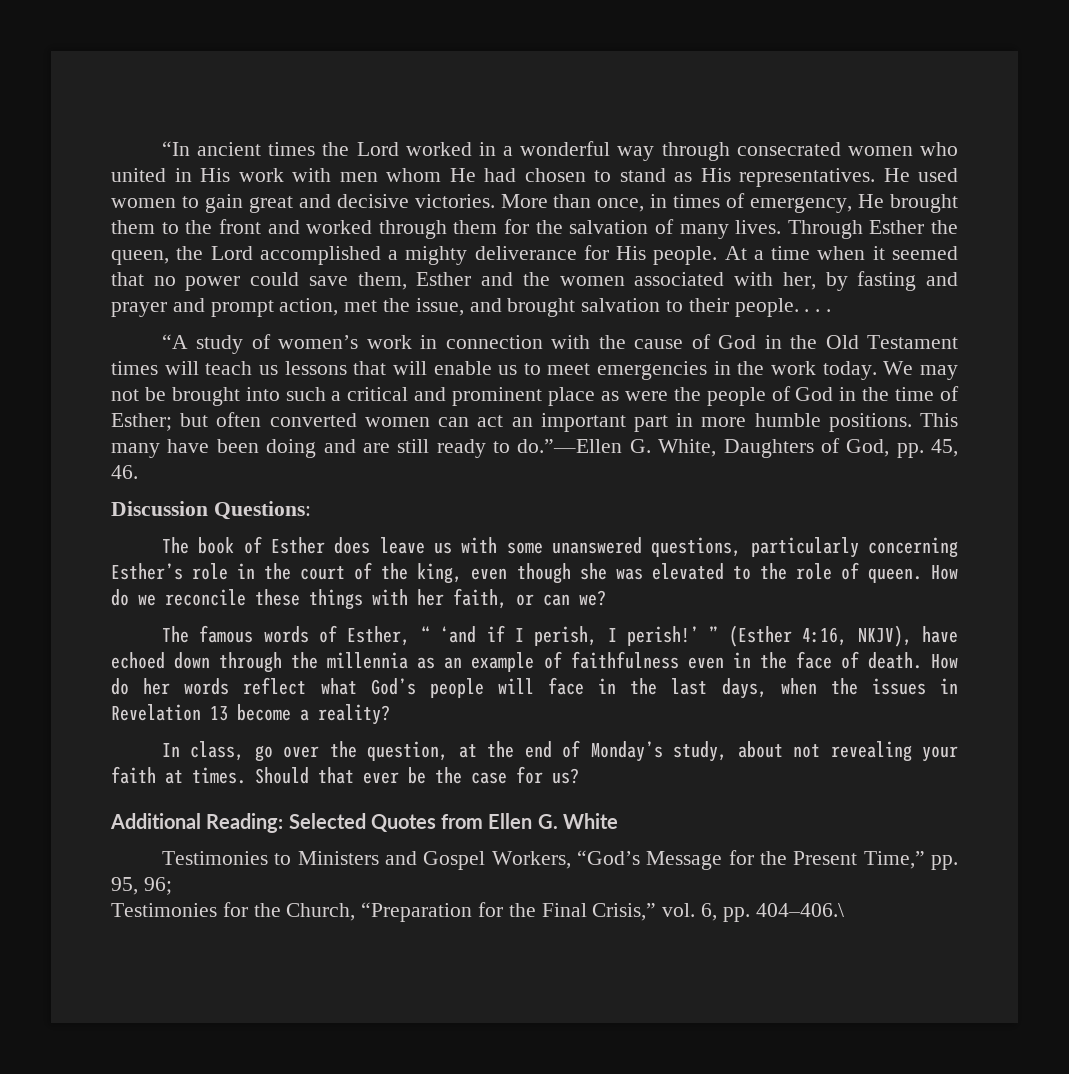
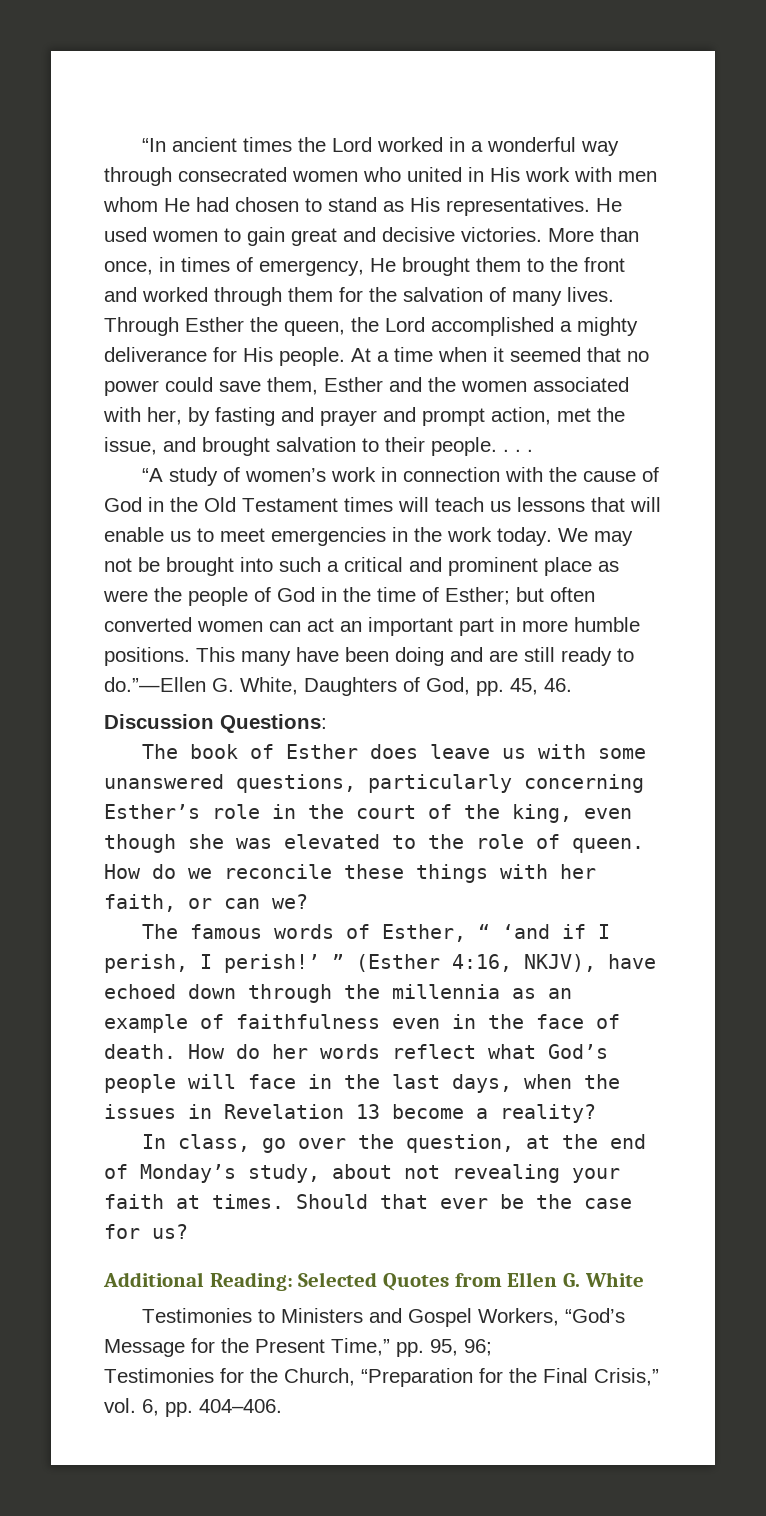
[755,903,844,917] 404–406.\ -> [199,1399,282,1413] 404–406.

